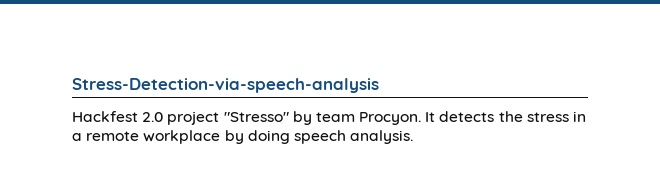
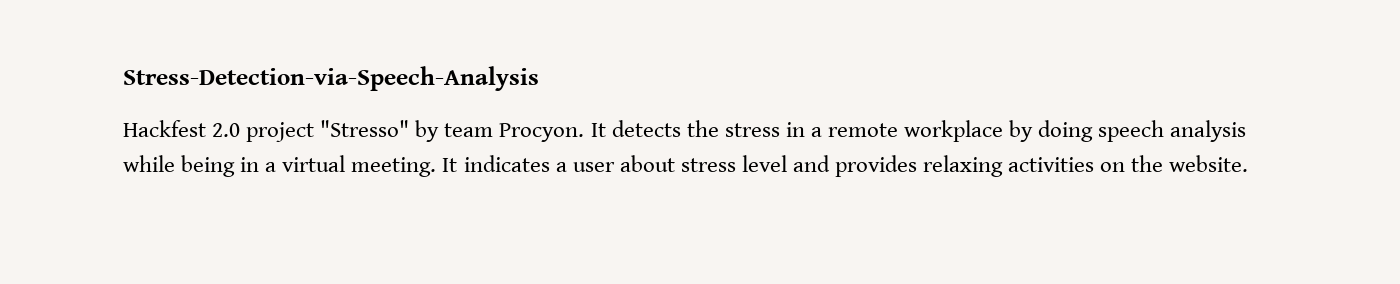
[72,78,379,93] Stress-Detection-via-speech-analysis -> [123,66,539,91] Stress-Detection-via-Speech-Analysis
[350,130,414,144] analysis. -> [1170,120,1247,142] [123,155,1249,177] analysis while being in a virtual meeting. It indicates a user about stress level and provides relaxing activities on the website.

